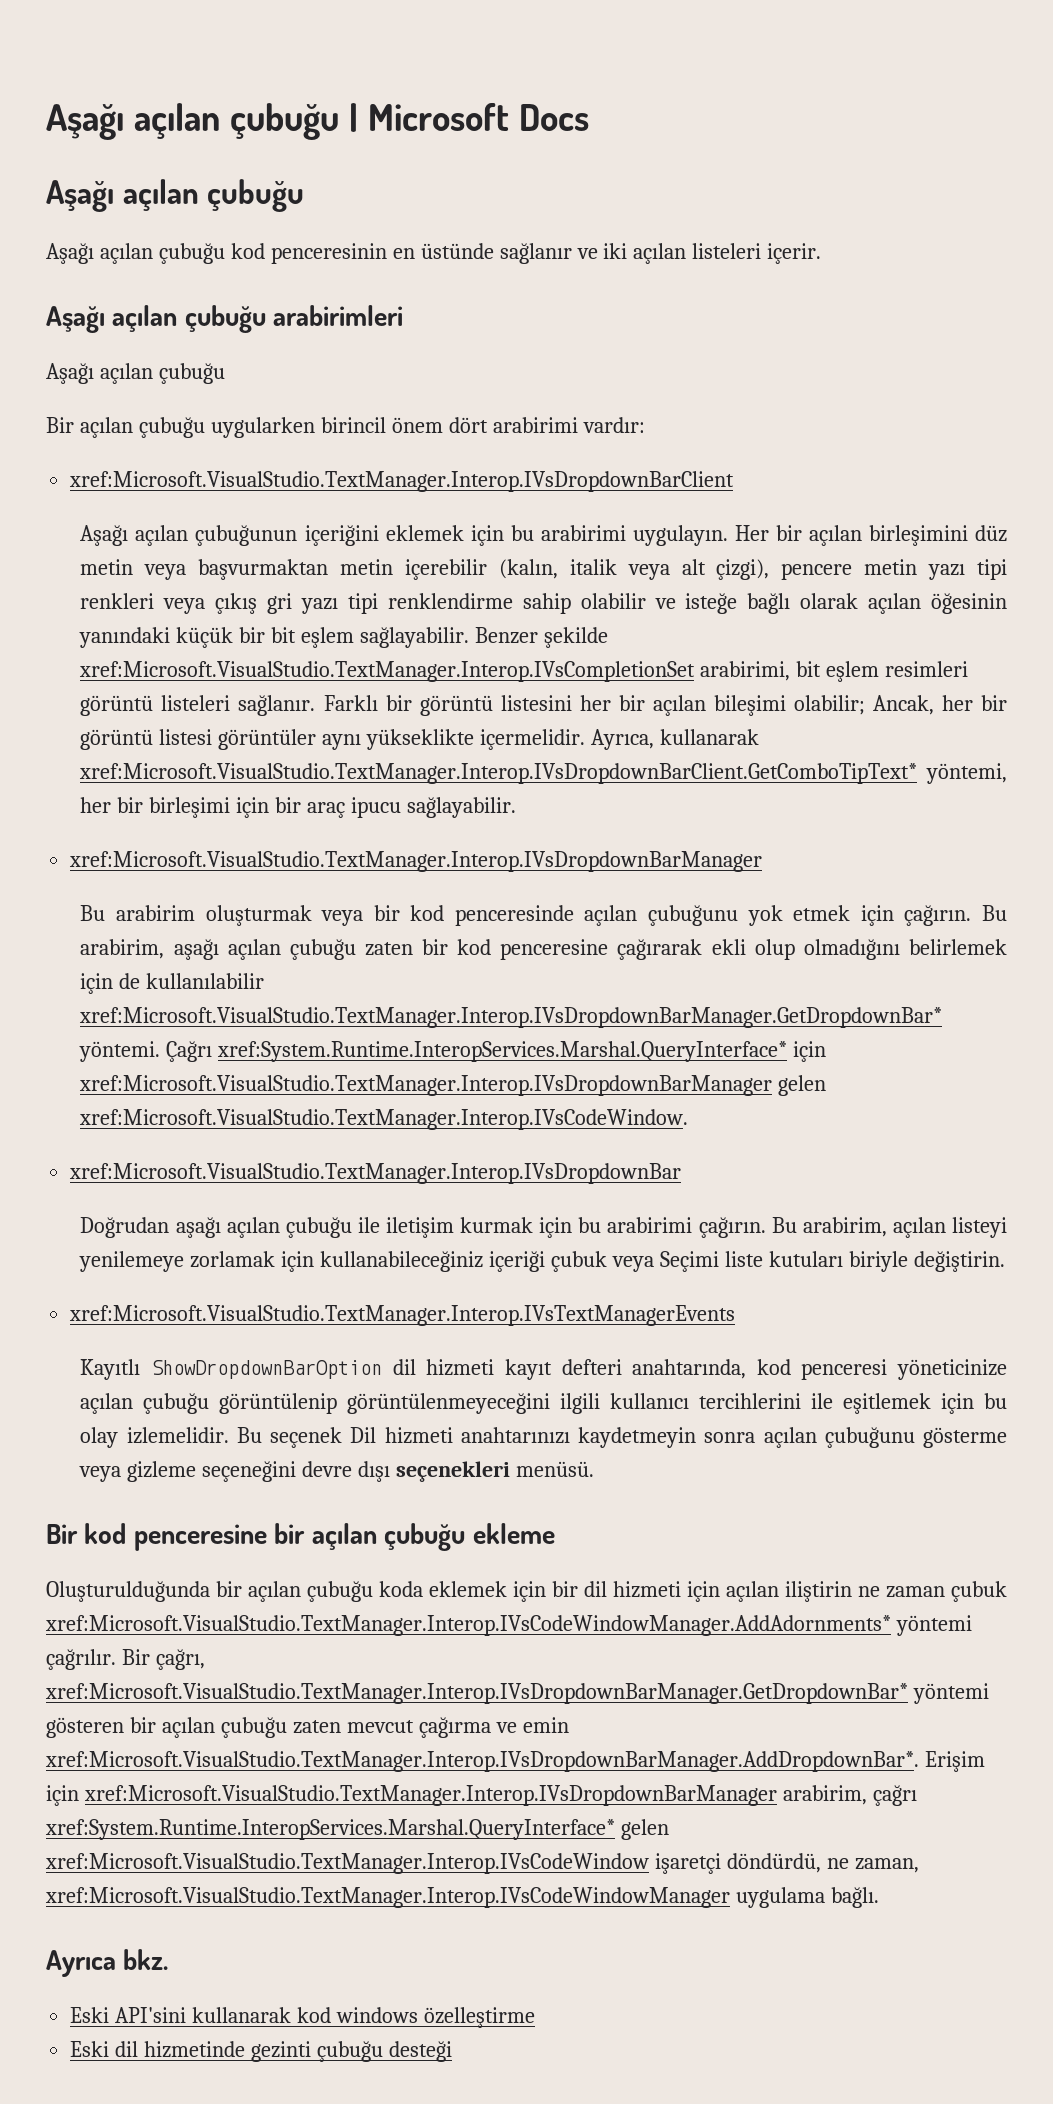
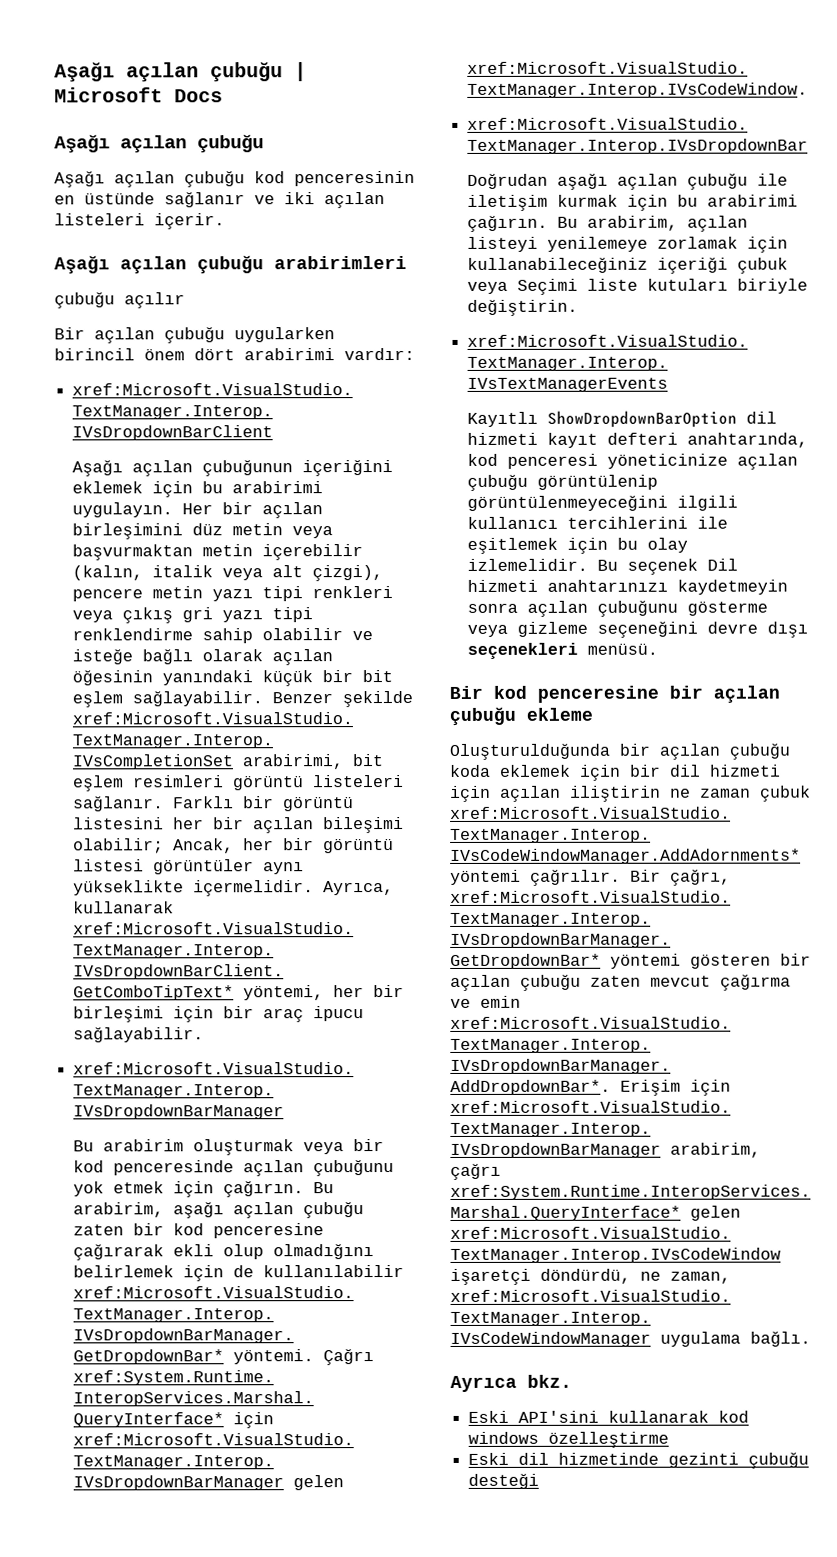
[46,363,225,384] Aşağı açılan çubuğu -> [54,292,185,309] çubuğu açılır

